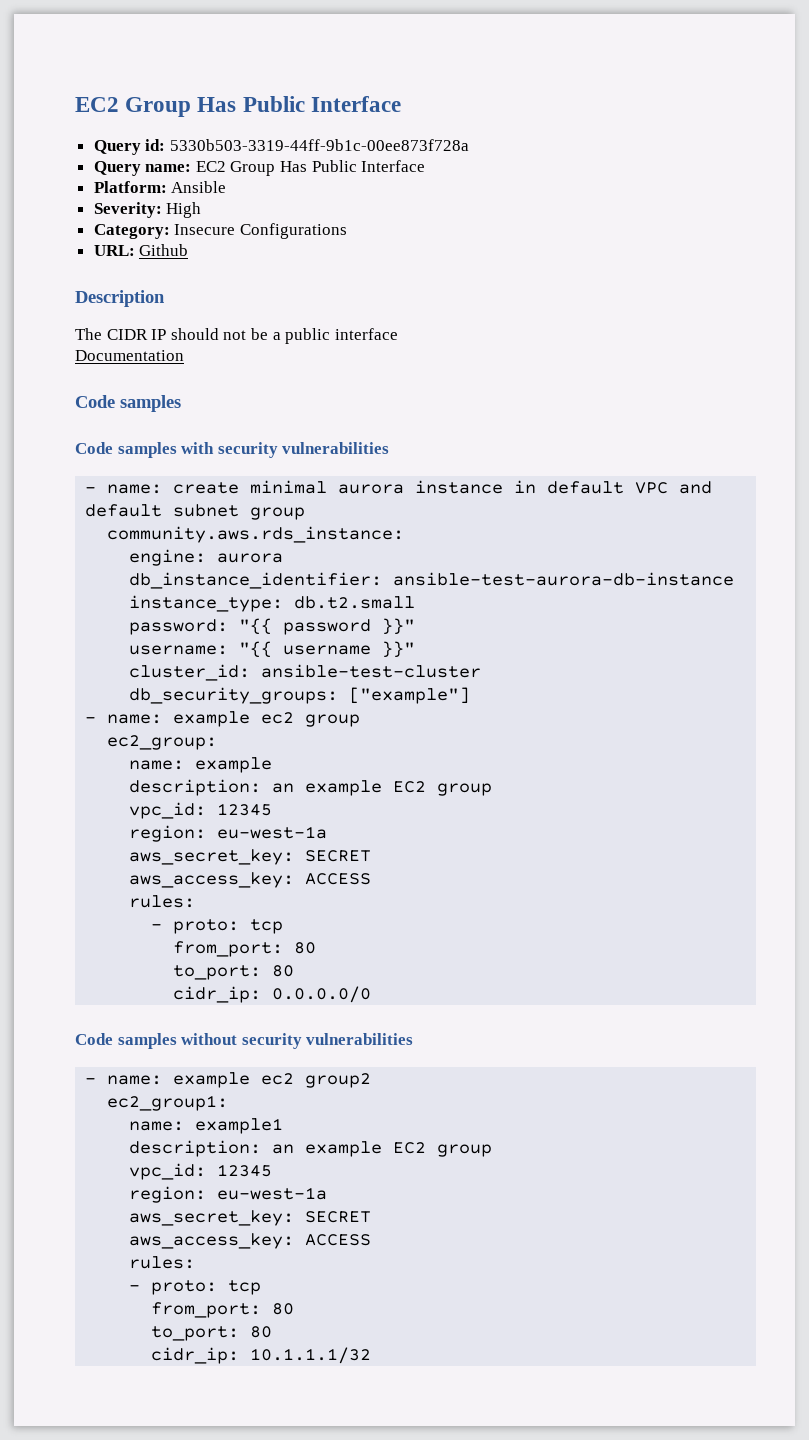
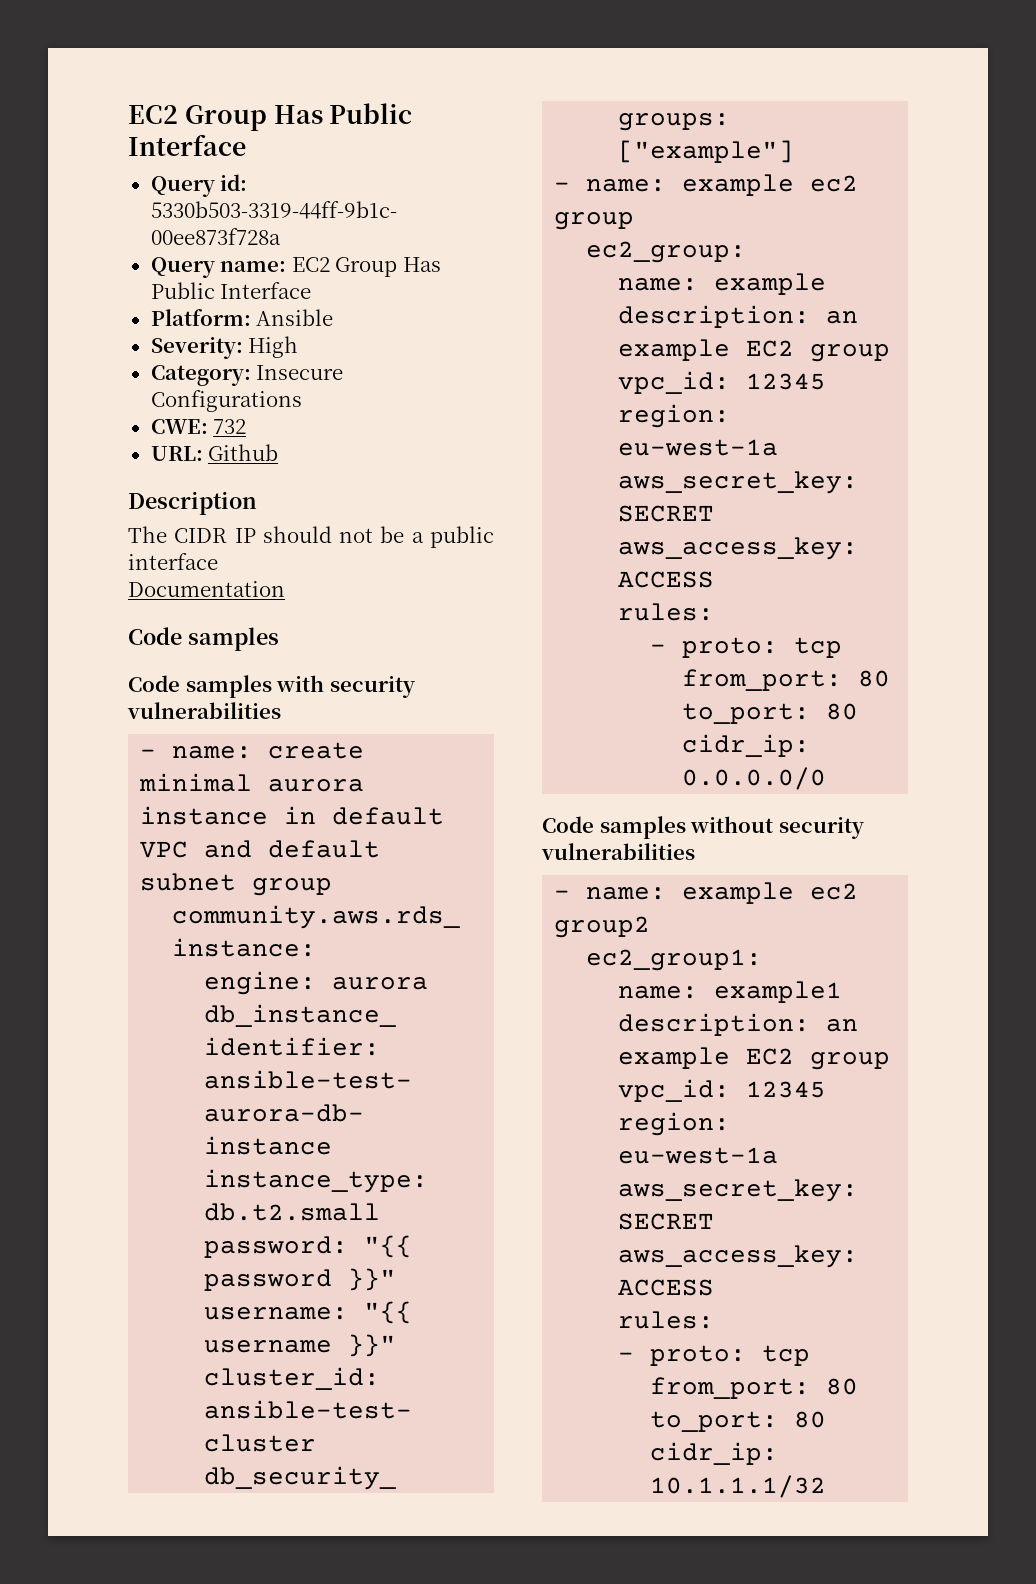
(347, 231) none -> [150,419,247,434] // CWE: 732

